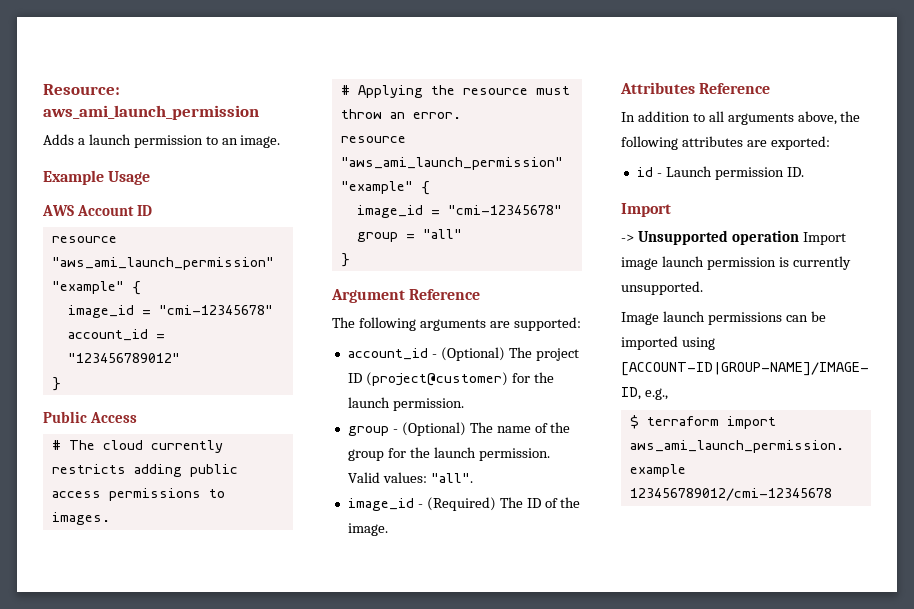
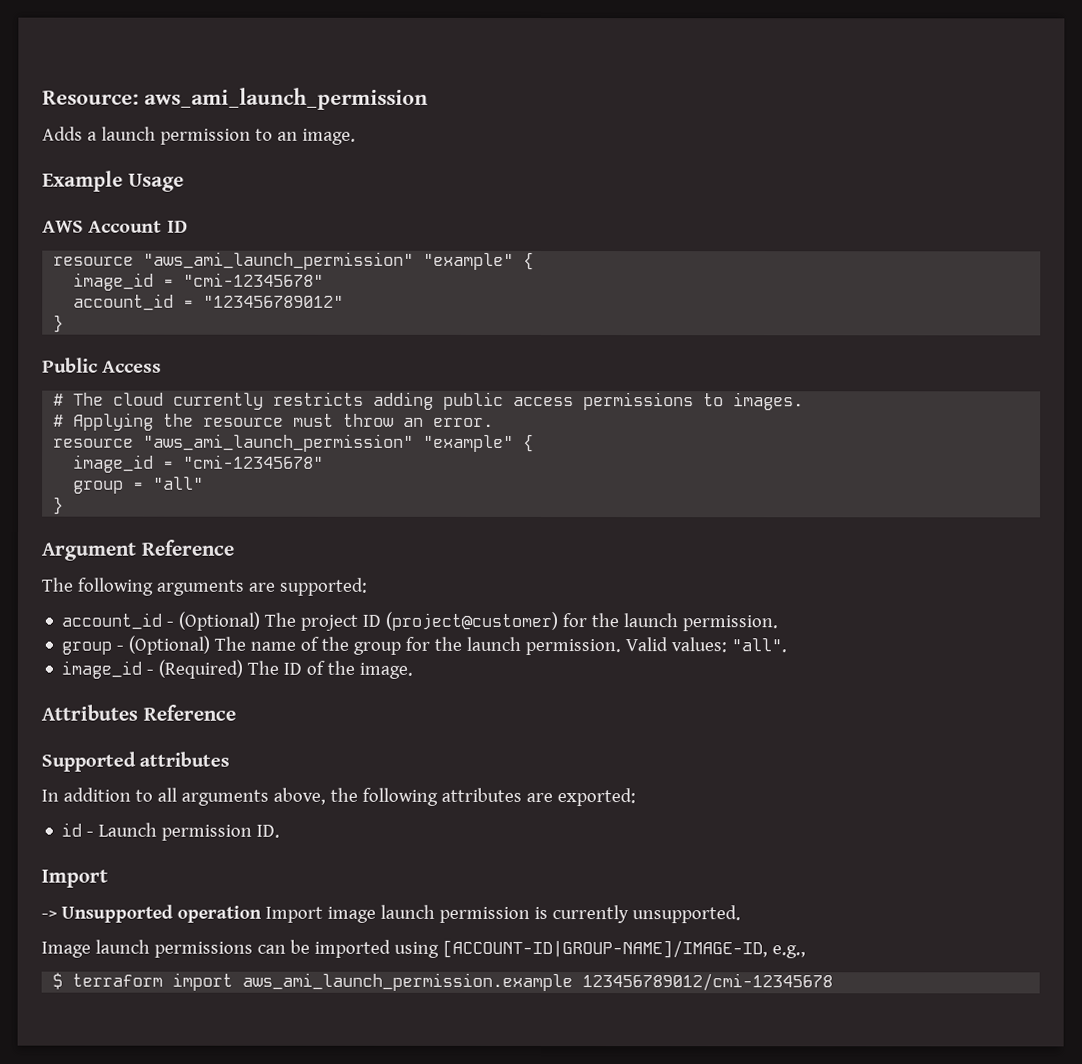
(771, 88) none -> [41,751,231,772] // Supported attributes

